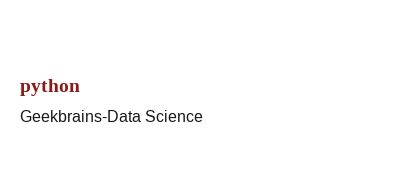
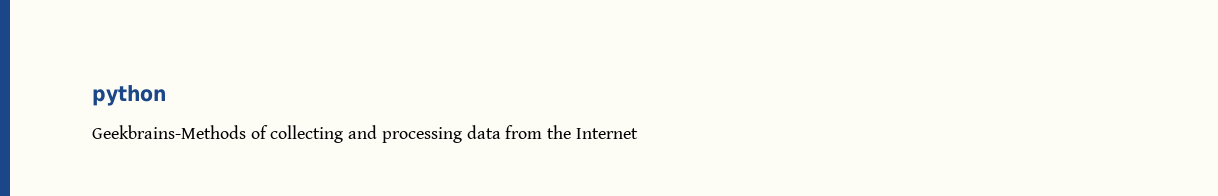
[20,110,204,122] Geekbrains-Data Science -> [92,125,638,143] Geekbrains-Methods of collecting and processing data from the Internet

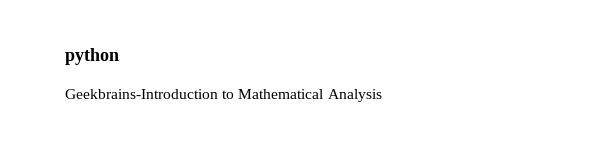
[92,125,638,143] Geekbrains-Methods of collecting and processing data from the Internet -> [65,89,382,102] Geekbrains-Introduction to Mathematical Analysis

